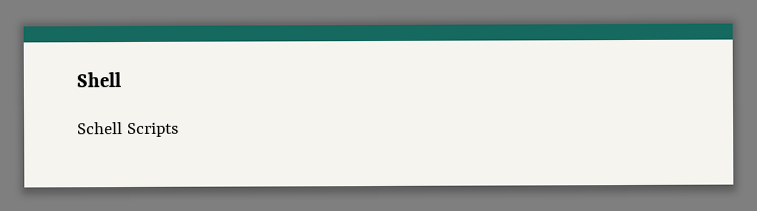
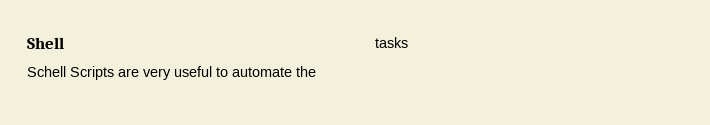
(179, 130) none -> [118,66,316,80] [375,37,408,48] are very useful to automate the tasks

